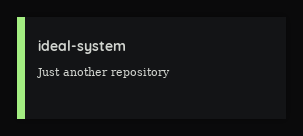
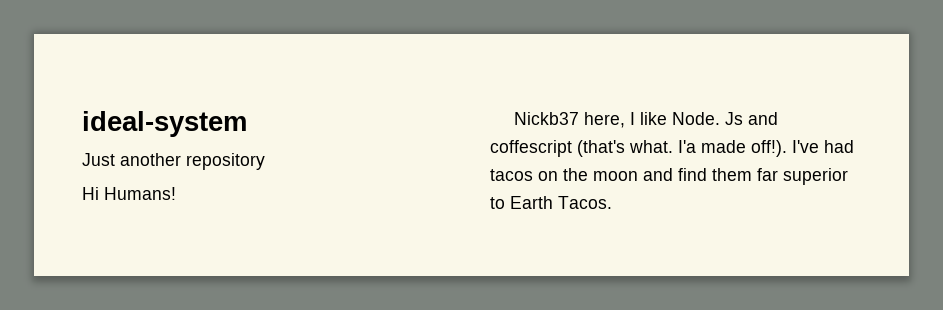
(170, 73) none -> [82,187,176,200] [513,112,778,128] [490,140,854,157] [490,168,848,185] [490,196,612,209] // Hi Humans! // Nickb37 here, I like Node. Js and coffescript (that's what. I'a made off!). I've had tacos on the moon and find them far superior to Earth Tacos.

